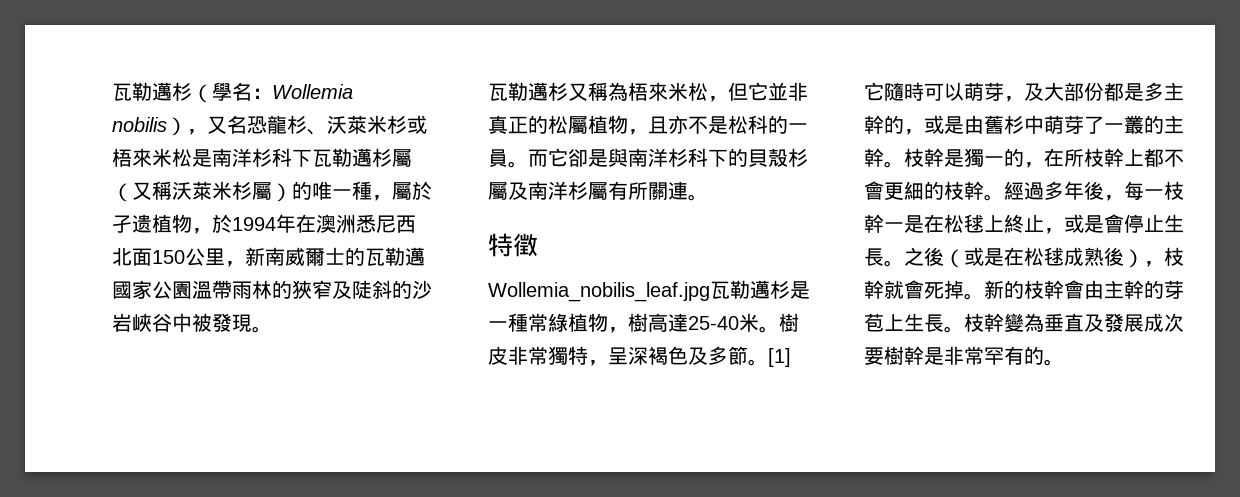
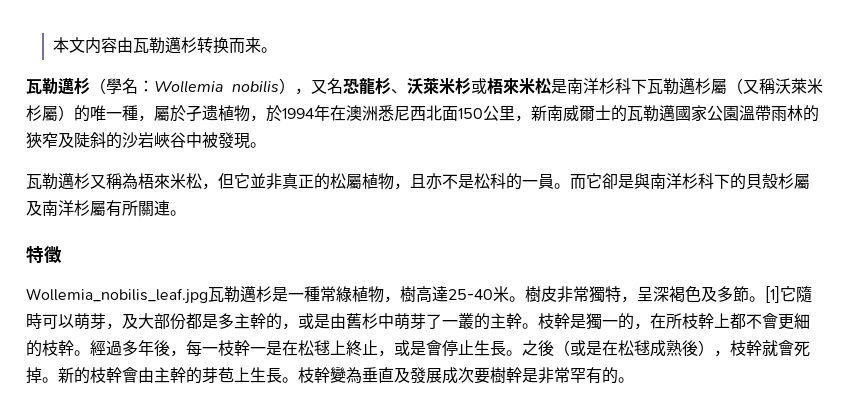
(112, 92) none -> [53,37,278,54] 本文内容由瓦勒邁杉转换而来。 //

